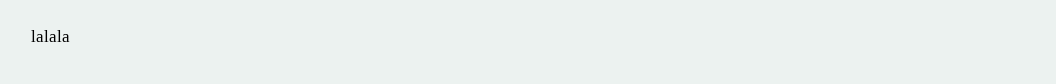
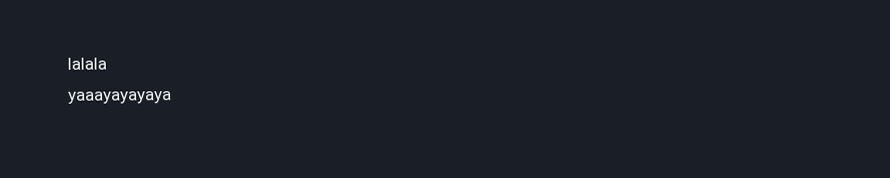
(70, 36) none -> [68,91,172,104] // yaaayayayaya

